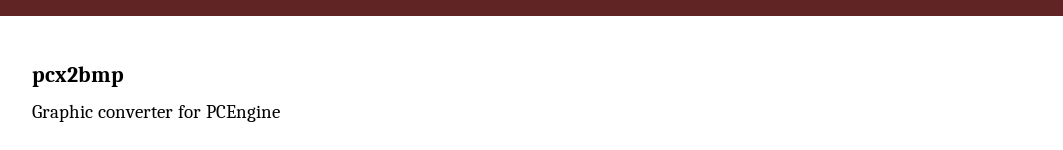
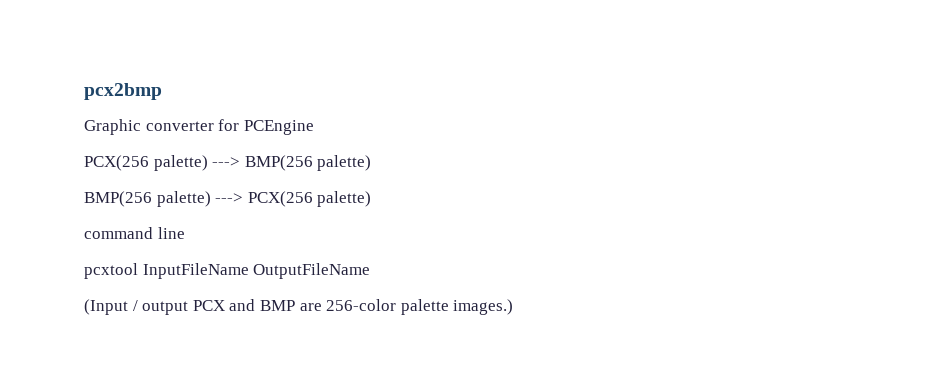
(281, 113) none -> [84,155,372,171] [84,191,372,207] [84,227,185,239] [84,263,371,279] [84,299,514,315] // PCX(256 palette) ---> BMP(256 palette) // BMP(256 palette) ---> PCX(256 palette) // command line // pcxtool InputFileName OutputFileName // (Input / output PCX and BMP are 256-color palette images.)

